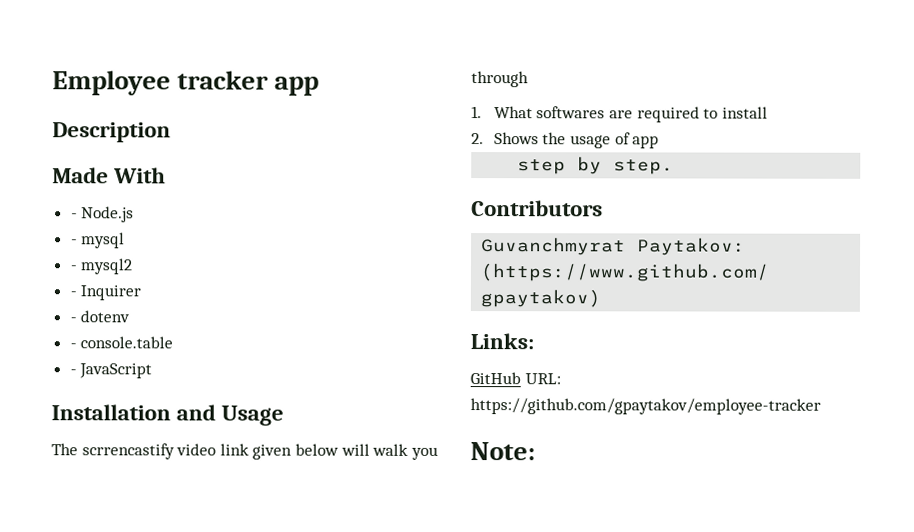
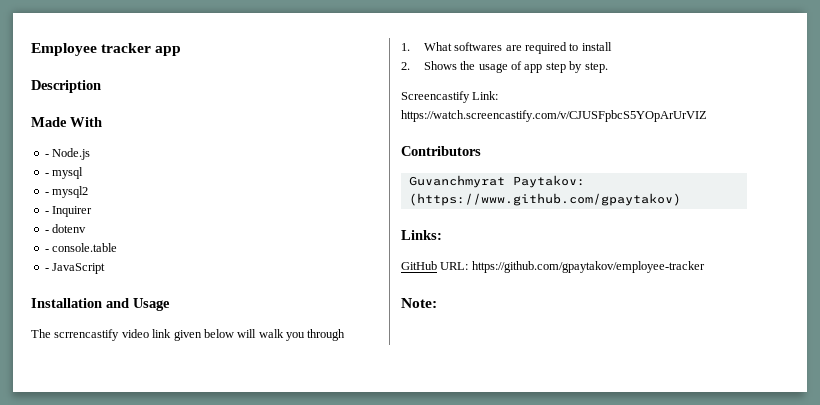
(660, 142) // -> (543, 68) none
(675, 167) none -> [401,91,499,103] [401,110,707,122] // Screencastify Link: https://watch.screencastify.com/v/CJUSFpbcS5YOpArUrVIZ

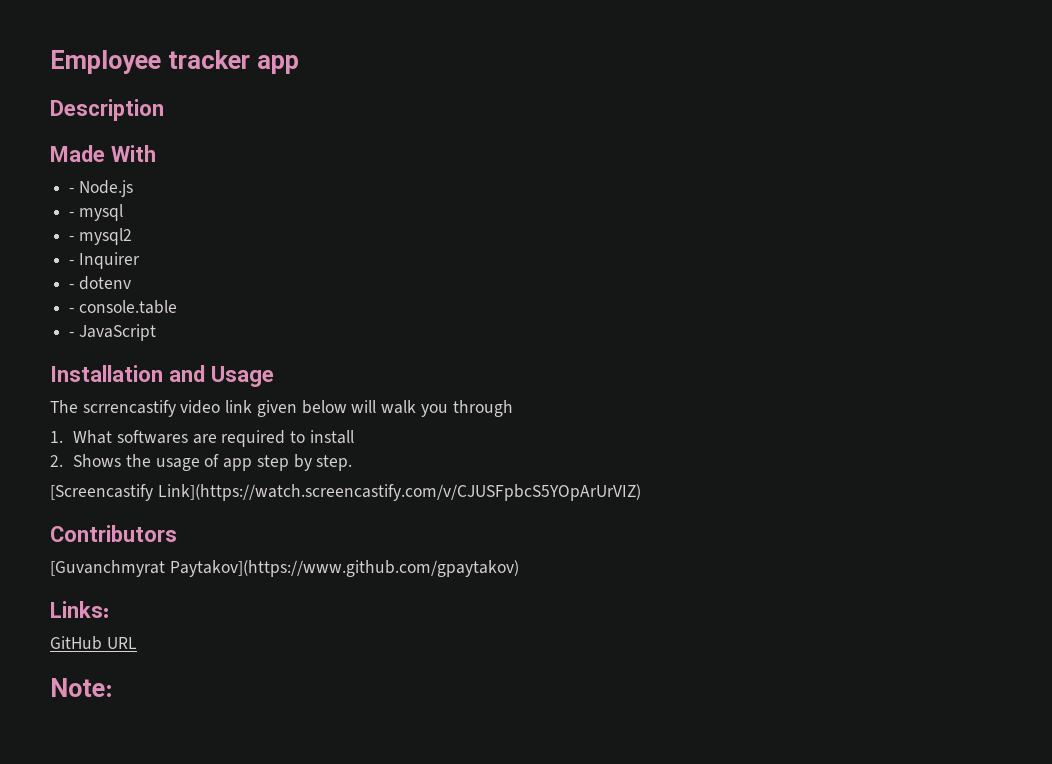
[401,91,499,103] [401,110,707,122] [401,146,481,156] [408,175,585,188] [408,193,681,206] Screencastify Link: https://watch.screencastify.com/v/CJUSFpbcS5YOpArUrVIZ // Contributors // Guvanchmyrat Paytakov: (https://www.github.com/gpaytakov) -> [50,484,641,501] [50,525,177,542] [50,560,519,577] [Screencastify Link](https://watch.screencastify.com/v/CJUSFpbcS5YOpArUrVIZ) // Contributors // [Guvanchmyrat Paytakov](https://www.github.com/gpaytakov)
[440,261,705,273] URL: https://github.com/gpaytakov/employee-tracker -> [106,637,137,649] URL

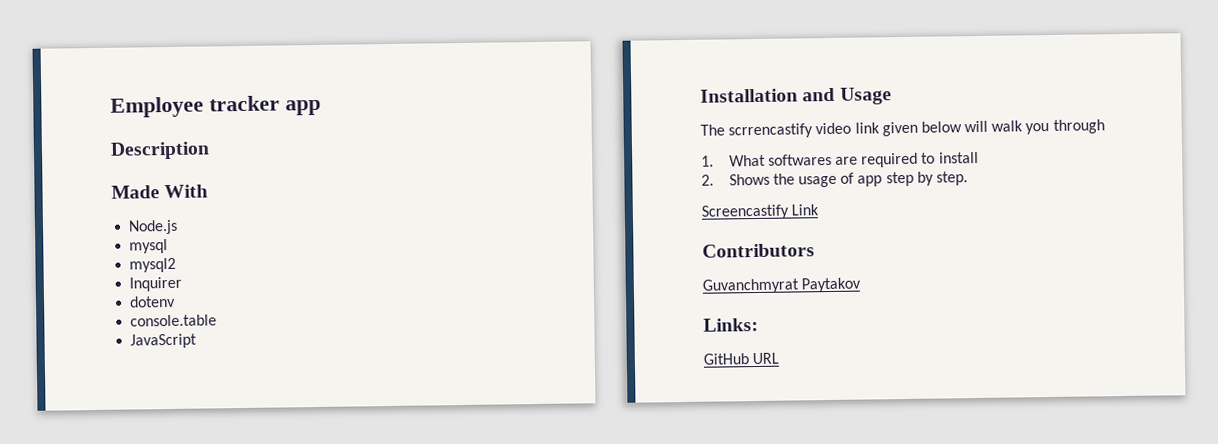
[69,188,75,193] - -> (209, 191) none
[69,212,75,217] - -> (179, 227) none
[69,236,75,241] - -> (169, 246) none
[69,260,75,265] - -> (177, 265) none
[69,284,75,289] - -> (183, 284) none
[69,308,75,313] - -> (177, 301) none
[69,332,75,337] - -> (218, 320) none
[50,484,641,501] [Screencastify Link](https://watch.screencastify.com/v/CJUSFpbcS5YOpArUrVIZ) -> [701,204,820,220] Screencastify Link
[50,560,519,577] [Guvanchmyrat Paytakov](https://www.github.com/gpaytakov) -> [702,277,862,294] Guvanchmyrat Paytakov
[50,678,113,697] // Note: -> (780, 358) none

